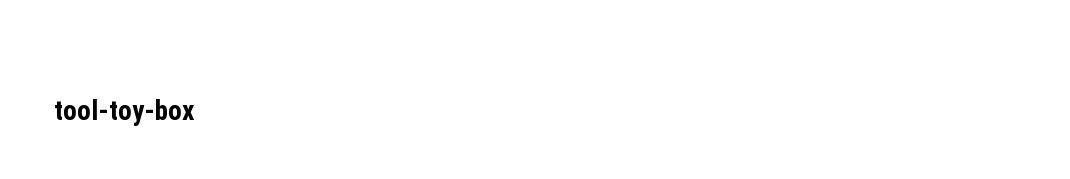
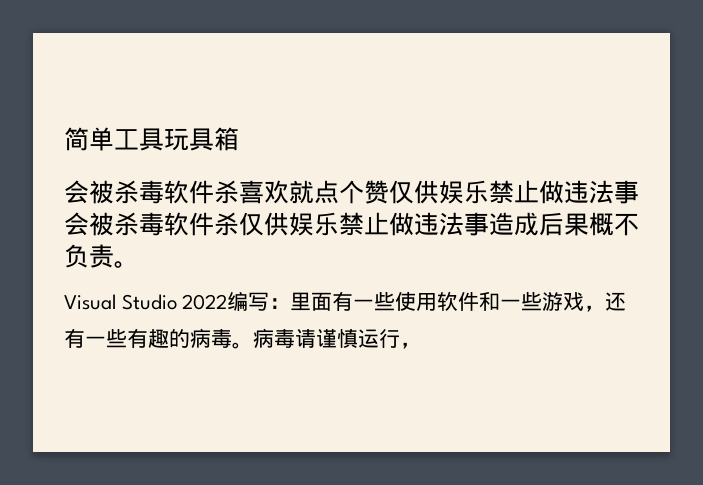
[54,99,195,126] tool-toy-box -> [64,127,239,151] [64,180,639,204] [64,212,639,236] [64,244,139,268] [64,291,627,312] [64,328,421,349] 简单工具玩具箱 // 会被杀毒软件杀喜欢就点个赞仅供娱乐禁止做违法事会被杀毒软件杀仅供娱乐禁止做违法事造成后果概不负责。 // Visual Studio 2022编写：里面有一些使用软件和一些游戏，还有一些有趣的病毒。病毒请谨慎运行，

